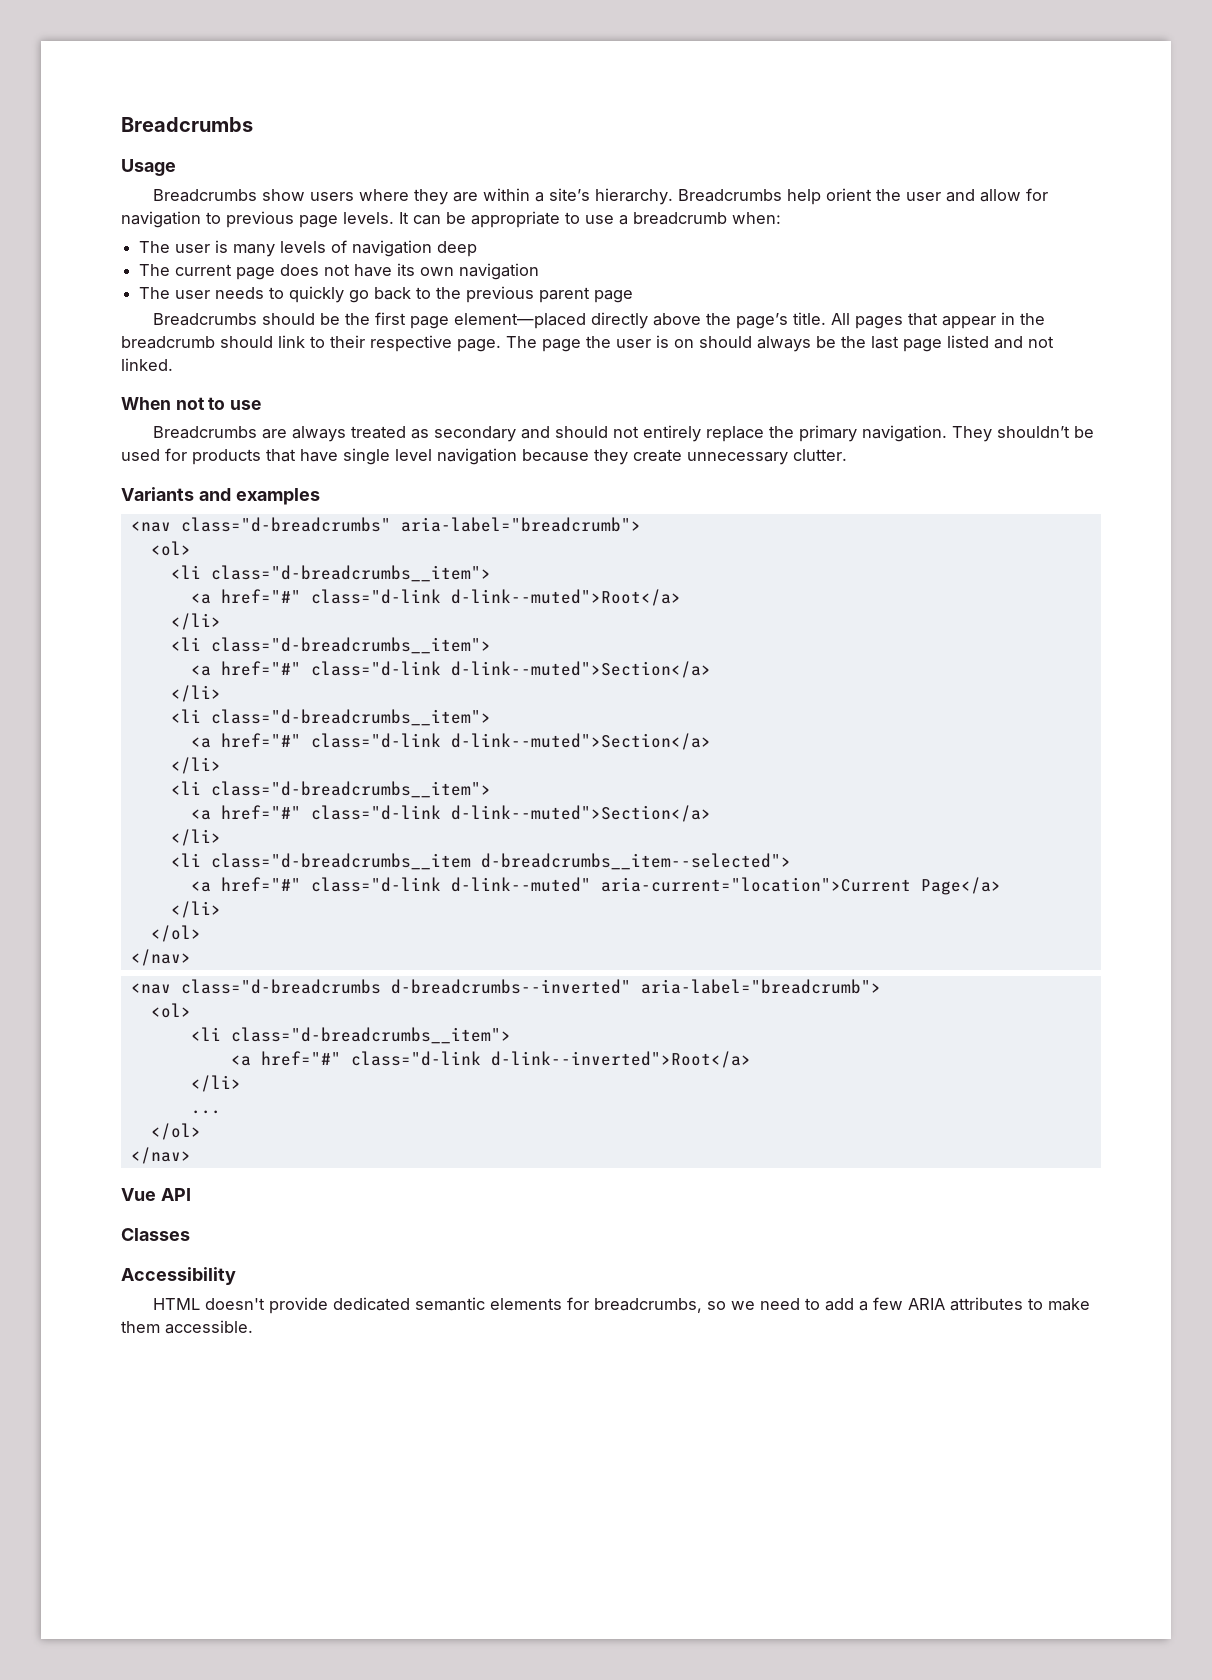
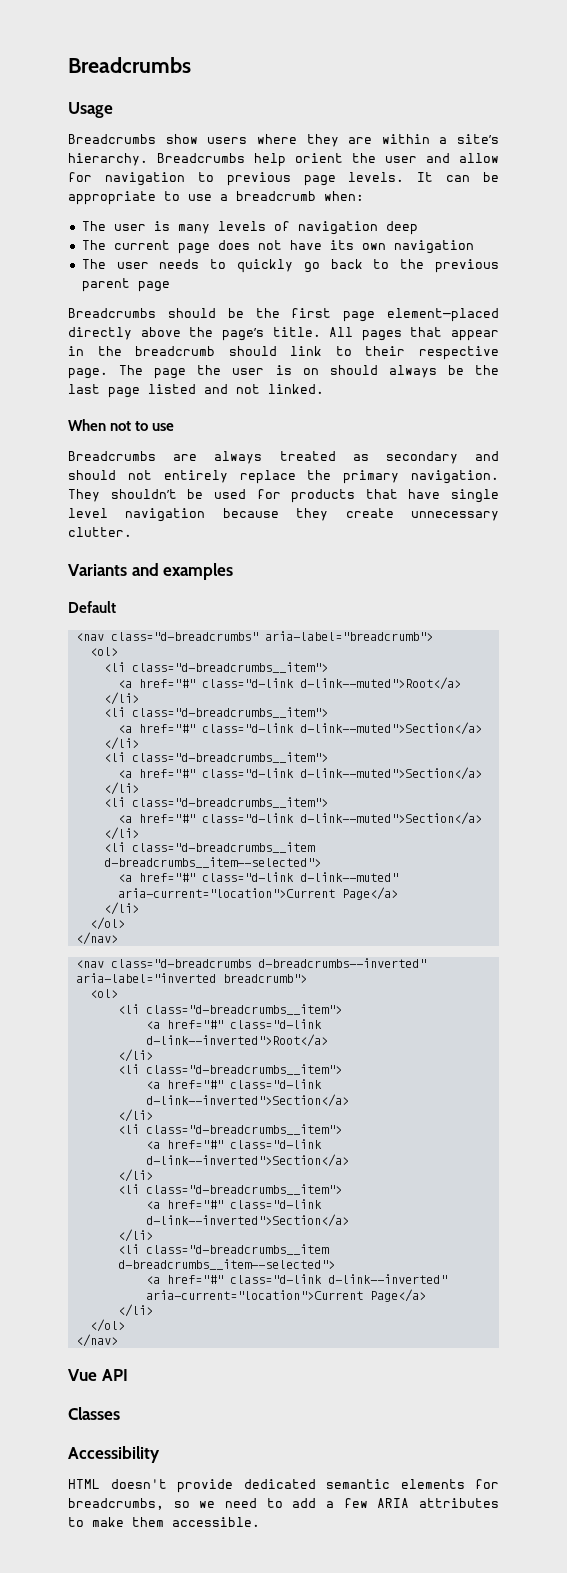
(320, 496) none -> [68,601,116,613] // Default
[640,979,881,994] aria-label="breadcrumb"> -> [75,973,307,983] aria-label="inverted breadcrumb">
[190,1110,221,1114] ... -> [117,1064,342,1075] [145,1079,322,1089] [145,1094,349,1107] [117,1109,153,1122] [117,1124,342,1135] [145,1139,322,1149] [145,1154,349,1167] [117,1169,153,1182] [117,1184,342,1195] [145,1199,322,1209] [145,1214,349,1227] [117,1229,153,1242] [117,1244,329,1255] [117,1259,335,1270] [145,1274,447,1284] [145,1289,426,1302] [117,1304,153,1317] <li class="d-breadcrumbs__item"> // <a href="#" class="d-link d-link--inverted">Section</a> // </li> // <li class="d-breadcrumbs__item"> // <a href="#" class="d-link d-link--inverted">Section</a> // </li> // <li class="d-breadcrumbs__item"> // <a href="#" class="d-link d-link--inverted">Section</a> // </li> // <li class="d-breadcrumbs__item d-breadcrumbs__item--selected"> // <a href="#" class="d-link d-link--inverted" aria-current="location">Current Page</a> // </li>

